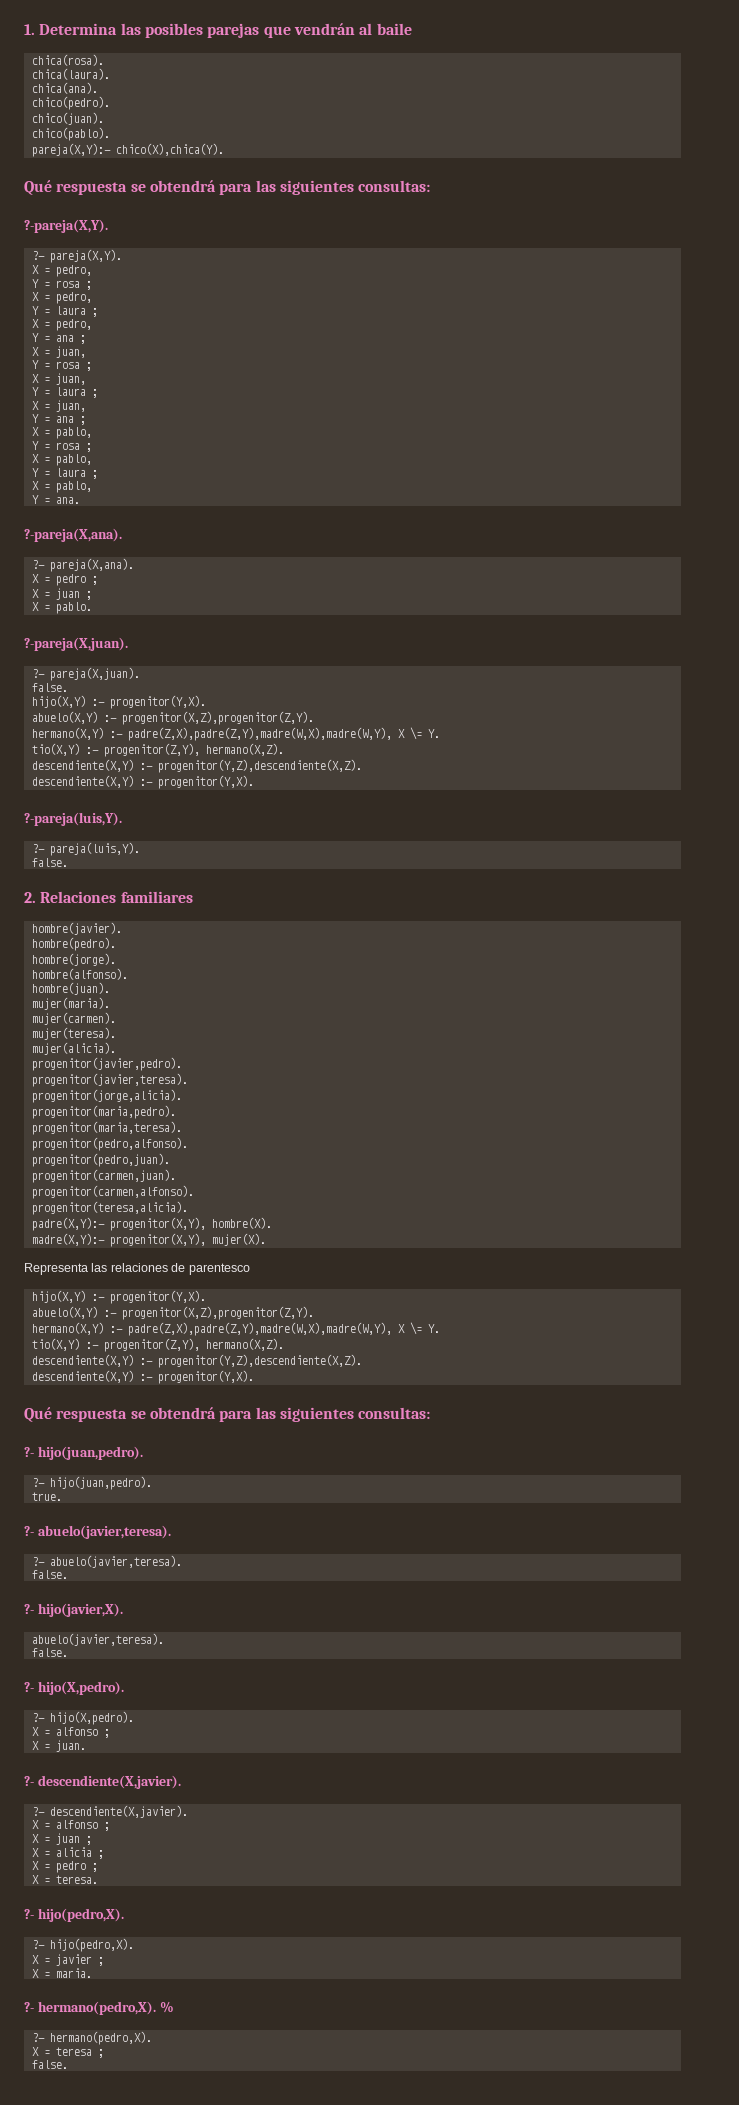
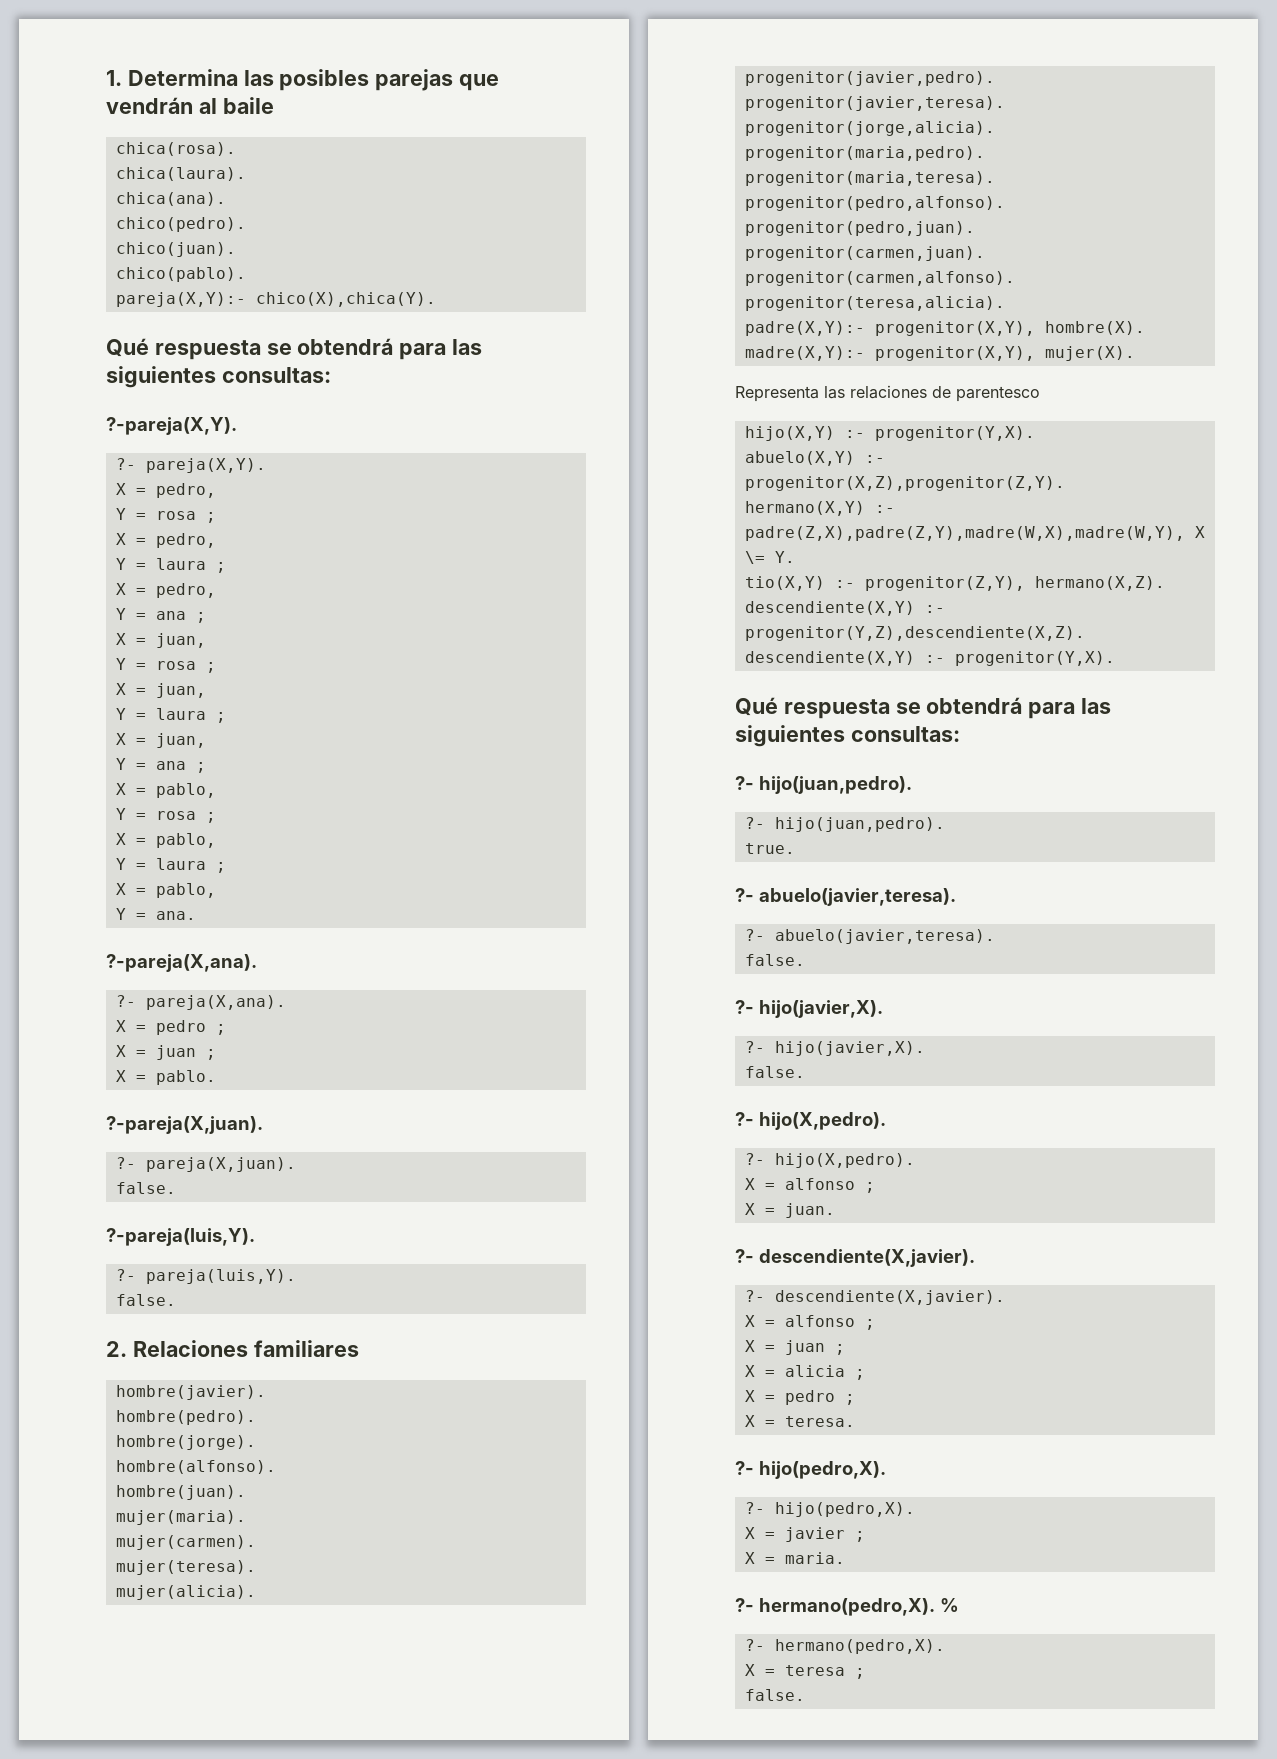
[31,695,206,709] [31,711,314,725] [31,727,440,741] [31,743,284,757] [31,759,362,773] [31,775,254,789] // hijo(X,Y) :- progenitor(Y,X). // abuelo(X,Y) :- progenitor(X,Z),progenitor(Z,Y). // hermano(X,Y) :- padre(Z,X),padre(Z,Y),madre(W,X),madre(W,Y), X \= Y. // tio(X,Y) :- progenitor(Z,Y), hermano(X,Z). // descendiente(X,Y) :- progenitor(Y,Z),descendiente(X,Z). // descendiente(X,Y) :- progenitor(Y,X). -> (176, 1188) none
[31,1633,164,1646] abuelo(javier,teresa). -> [744,1041,925,1056] ?- hijo(javier,X).

